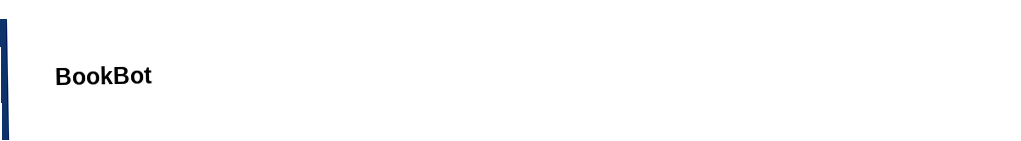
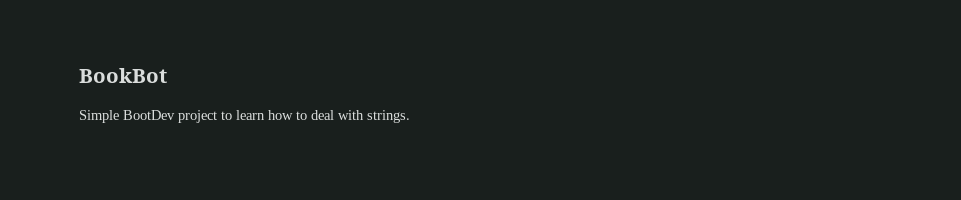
(153, 75) none -> [79,110,410,123] // Simple BootDev project to learn how to deal with strings.

